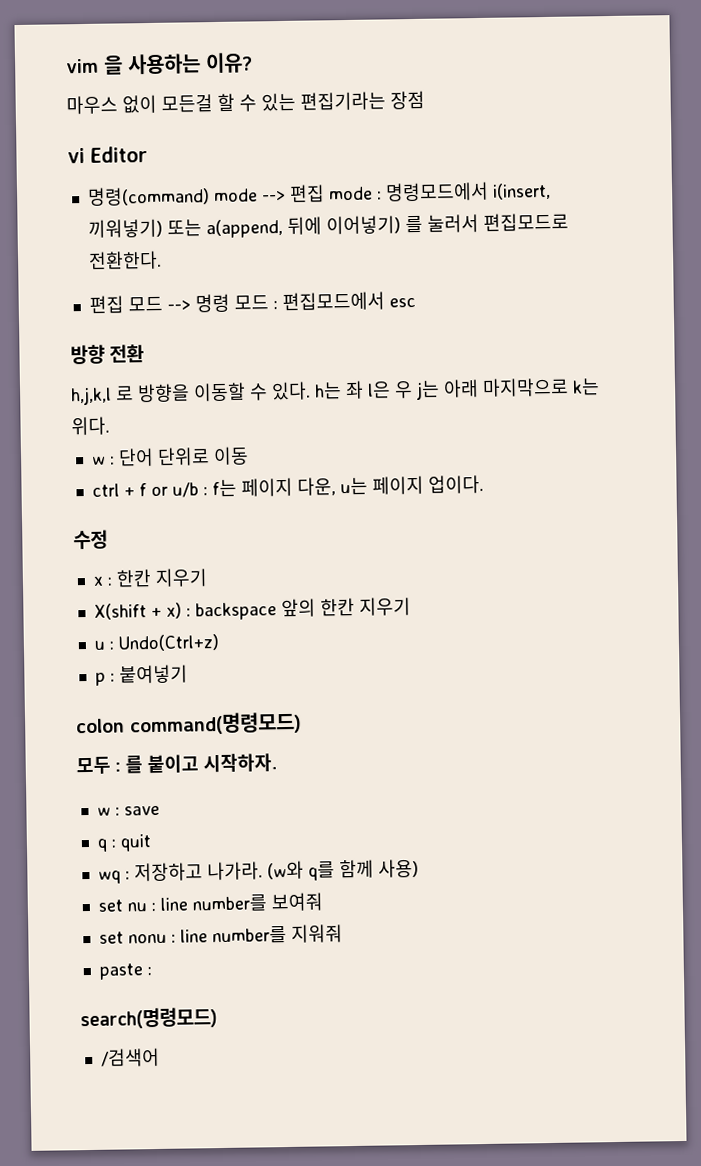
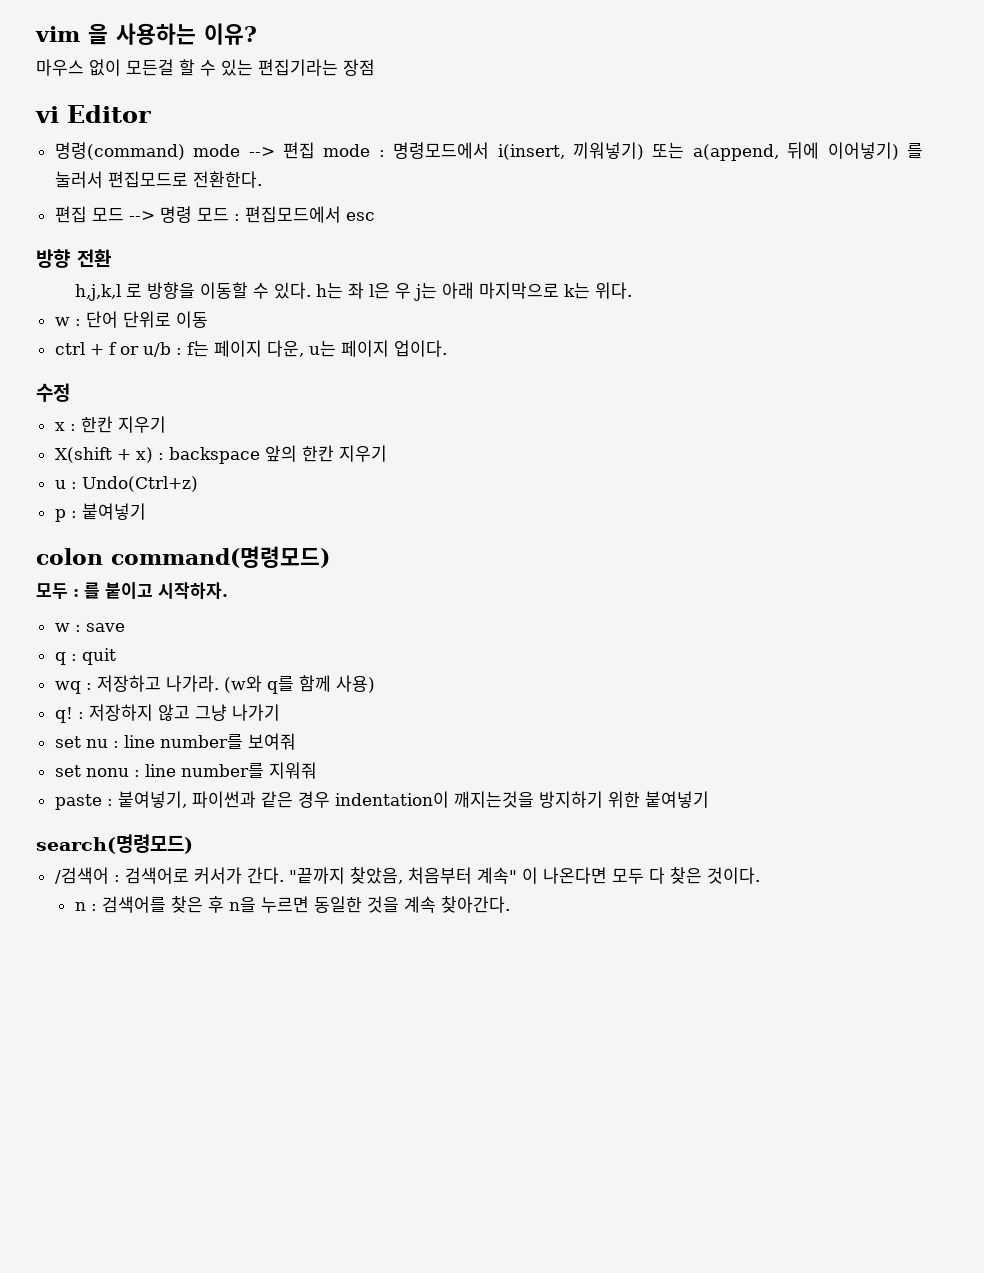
(419, 868) none -> [54,704,280,723] // q! : 저장하지 않고 그냥 나가기
[80,1007,218,1030] [100,1047,160,1067] // search(명령모드) // /검색어 -> [117,791,709,808] [36,834,193,854] [54,867,760,884] [74,896,510,913] 붙여넣기, 파이썬과 같은 경우 indentation이 깨지는것을 방지하기 위한 붙여넣기 // search(명령모드) // /검색어 : 검색어로 커서가 간다. "끝까지 찾았음, 처음부터 계속" 이 나온다면 모두 다 찾은 것이다. // n : 검색어를 찾은 후 n을 누르면 동일한 것을 계속 찾아간다.

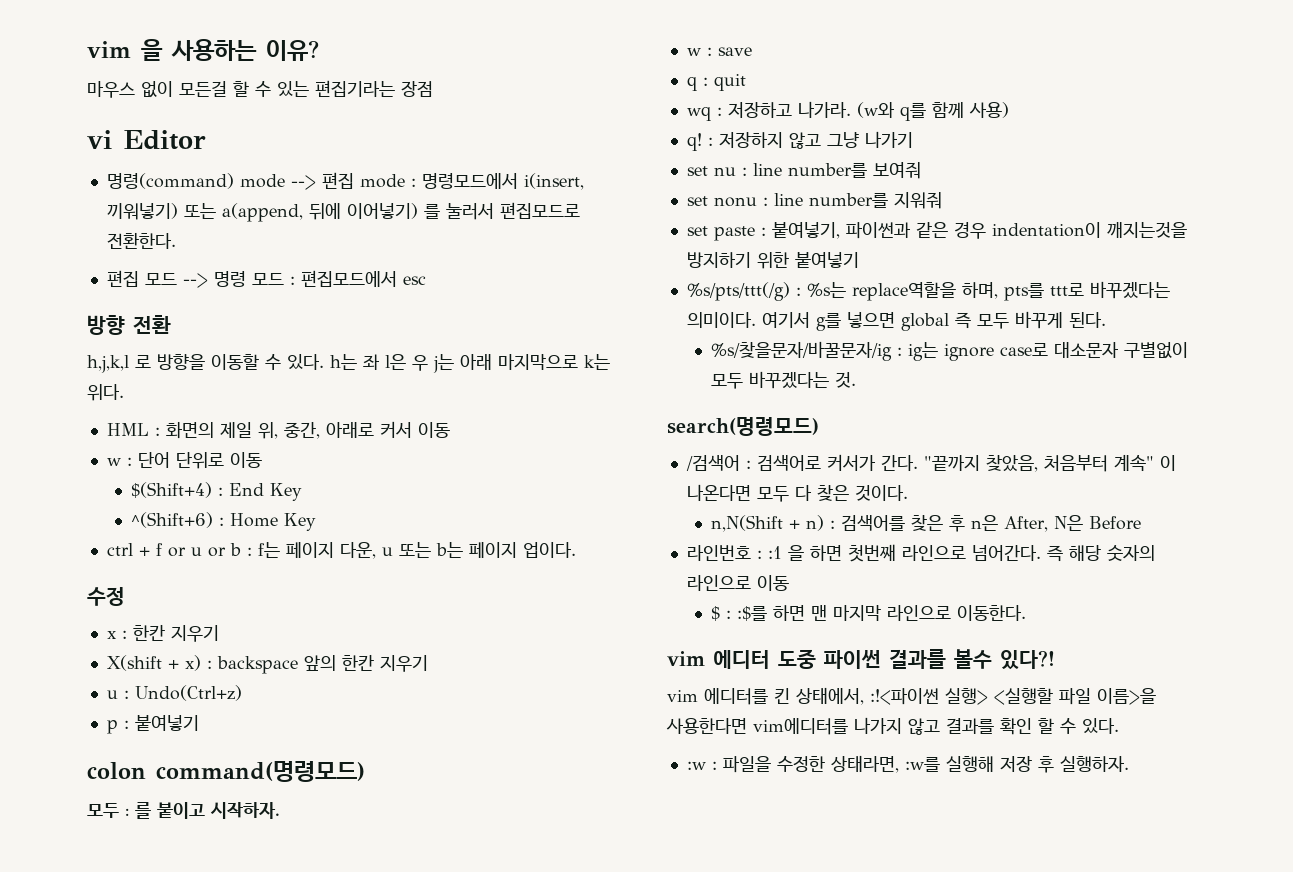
(632, 290) none -> [106,421,450,439] // HML : 화면의 제일 위, 중간, 아래로 커서 이동
(208, 319) none -> [131,482,303,501] [131,512,317,531] // $(Shift+4) : End Key // ^(Shift+6) : Home Key
[142,342,171,357] u/b -> [190,543,241,557] u or b
[308,340,336,357] u는 -> [381,542,463,558] u 또는 b는
(317, 770) none -> [686,226,708,236] set
(709, 799) none -> [686,281,1170,301] [686,311,1106,331] [711,341,1189,361] [711,371,857,389] // %s/pts/ttt(/g) : %s는 replace역할을 하며, pts를 ttt로 바꾸겠다는 의미이다. 여기서 g를 넣으면 global 즉 모두 바꾸게 된다. // %s/찾을문자/바꿀문자/ig : ig는 ignore case로 대소문자 구별없이 모두 바꾸겠다는 것.
[74,902,86,911] n -> [711,515,825,532] n,N(Shift + n)
[228,896,510,913] n을 누르면 동일한 것을 계속 찾아간다. -> [971,515,1142,532] [686,544,1155,562] [686,575,789,591] [711,605,1027,621] [667,649,1055,670] [667,687,1156,705] [666,717,1119,735] [686,755,1129,773] n은 After, N은 Before // 라인번호 : :1 을 하면 첫번째 라인으로 넘어간다. 즉 해당 숫자의 라인으로 이동 // $ : :$를 하면 맨 마지막 라인으로 이동한다. // vim 에디터 도중 파이썬 결과를 볼수 있다?! // vim 에디터를 킨 상태에서, :!<파이썬 실행> <실행할 파일 이름>을 사용한다면 vim에디터를 나가지 않고 결과를 확인 할 수 있다. // :w : 파일을 수정한 상태라면, :w를 실행해 저장 후 실행하자.

